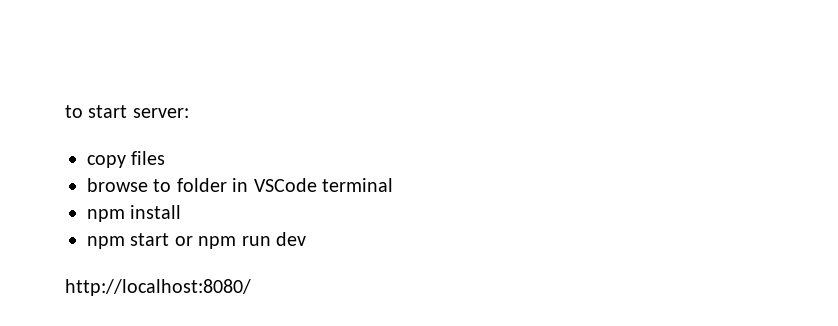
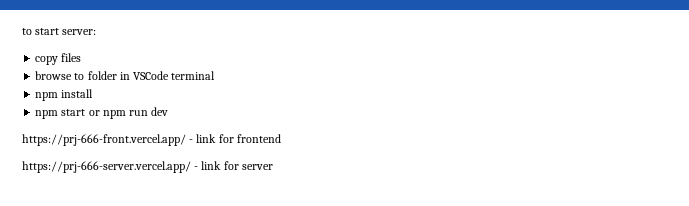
[65,279,251,296] http://localhost:8080/ -> [22,134,281,146] [22,161,273,173] https://prj-666-front.vercel.app/ - link for frontend // https://prj-666-server.vercel.app/ - link for server

